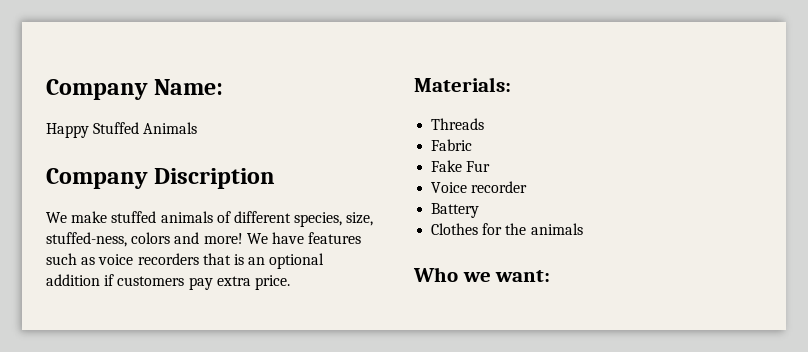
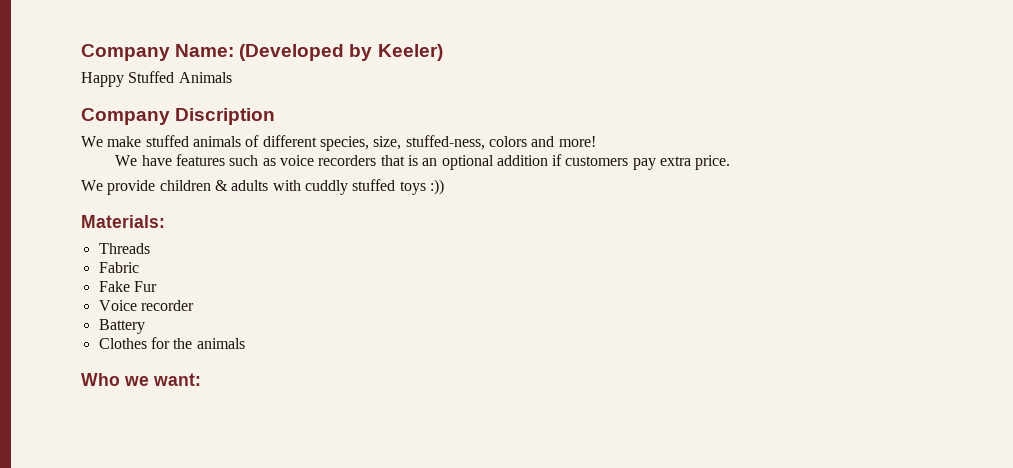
(224, 87) none -> [239,44,443,61] (Developed by Keeler)
(243, 238) none -> (596, 141) //
(290, 282) none -> [81,179,444,195] // We provide children & adults with cuddly stuffed toys :))

